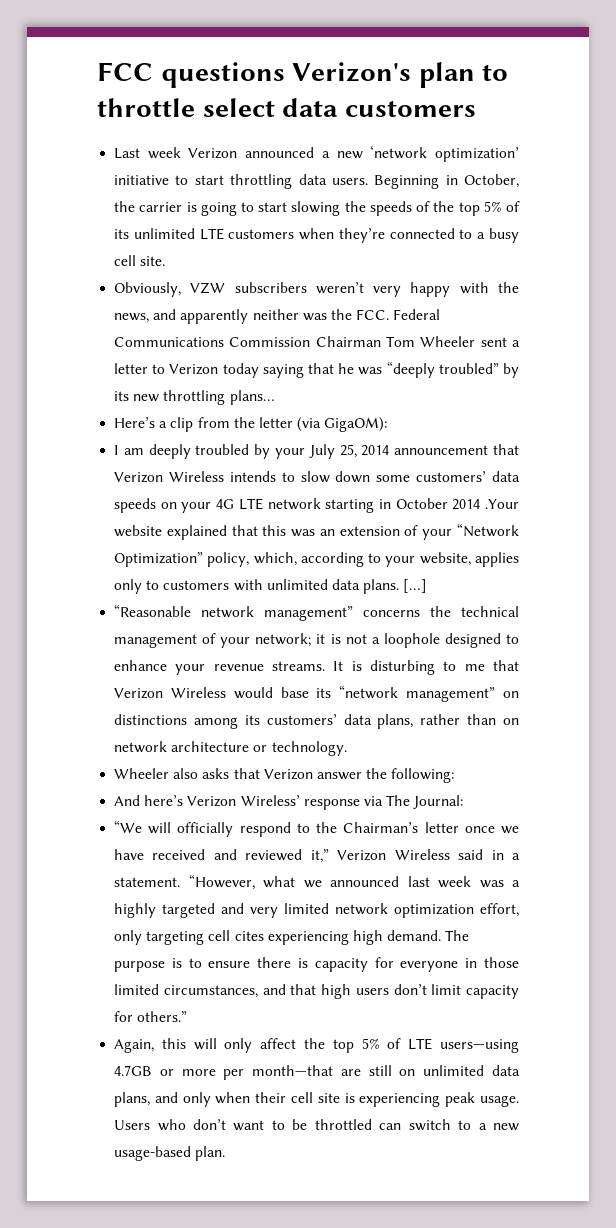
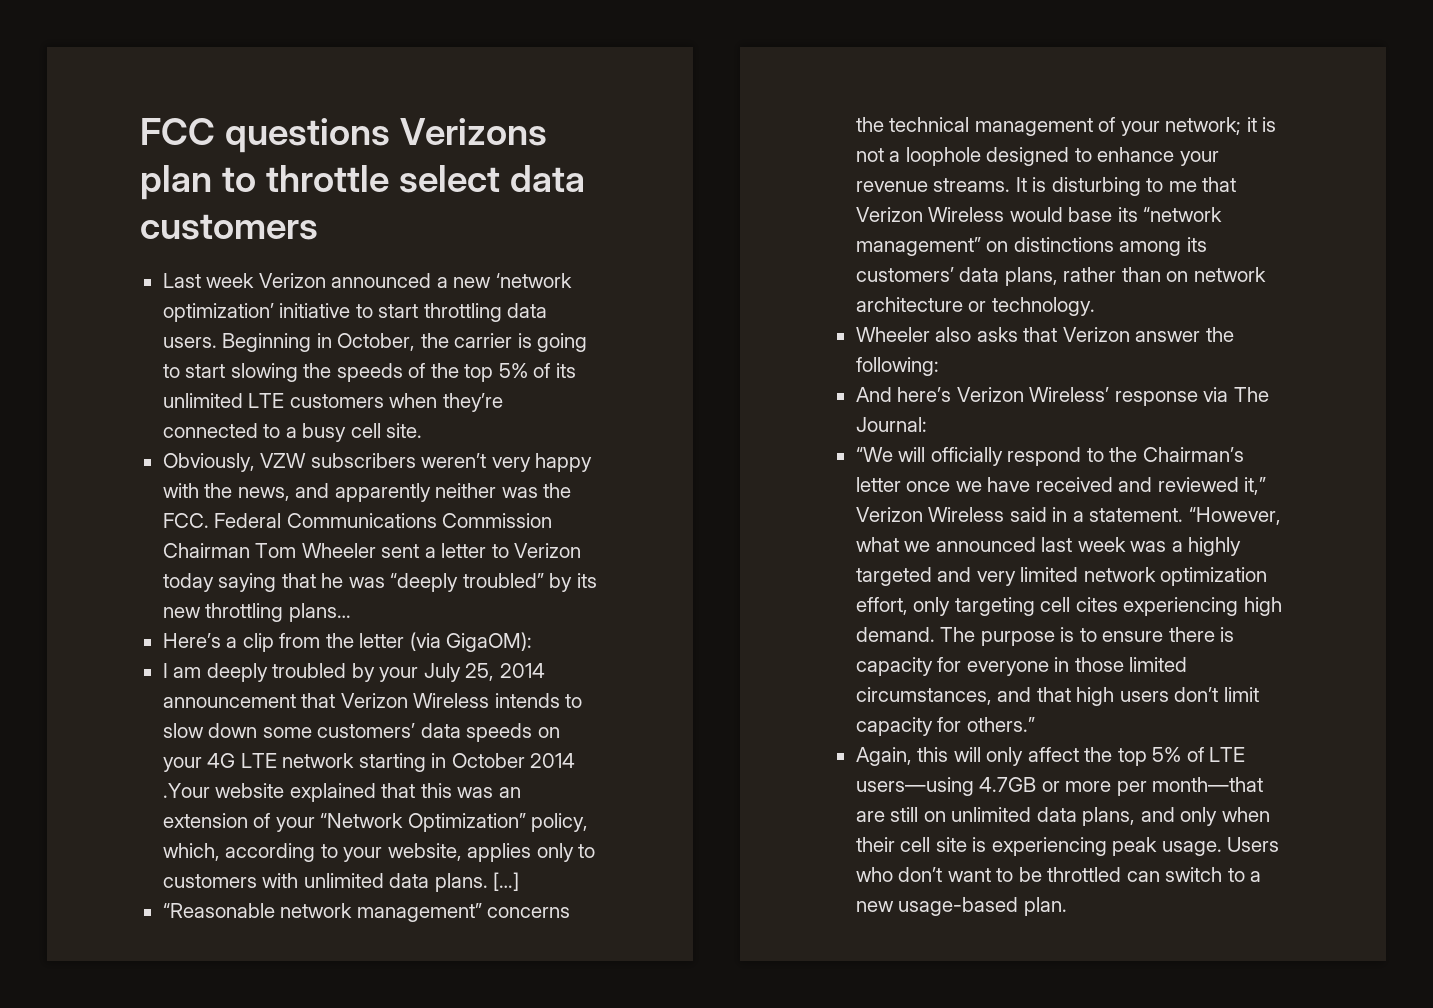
[292,62,412,82] Verizon's -> [399,118,547,146] Verizons

